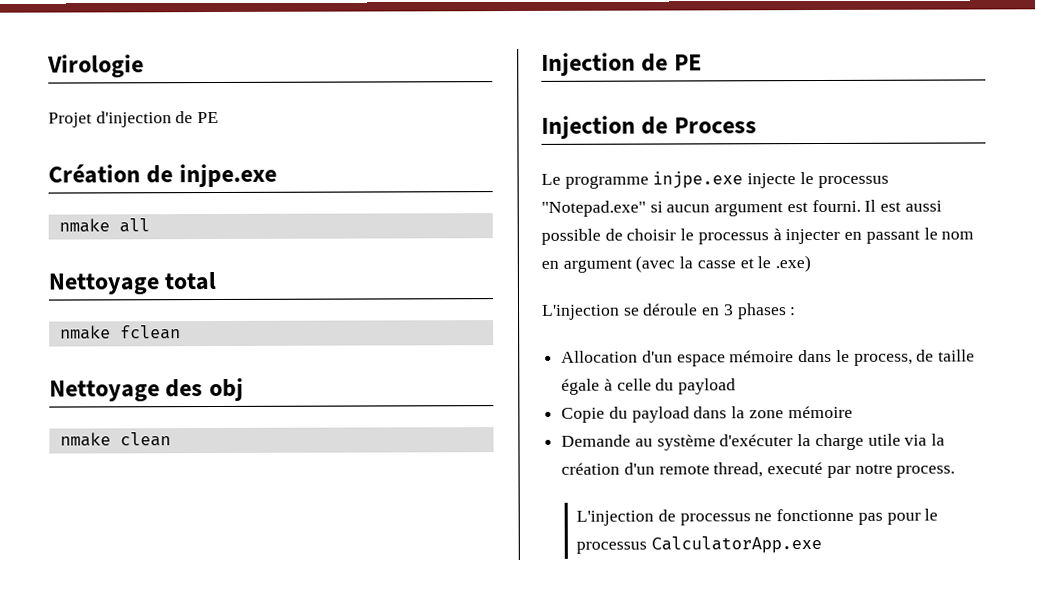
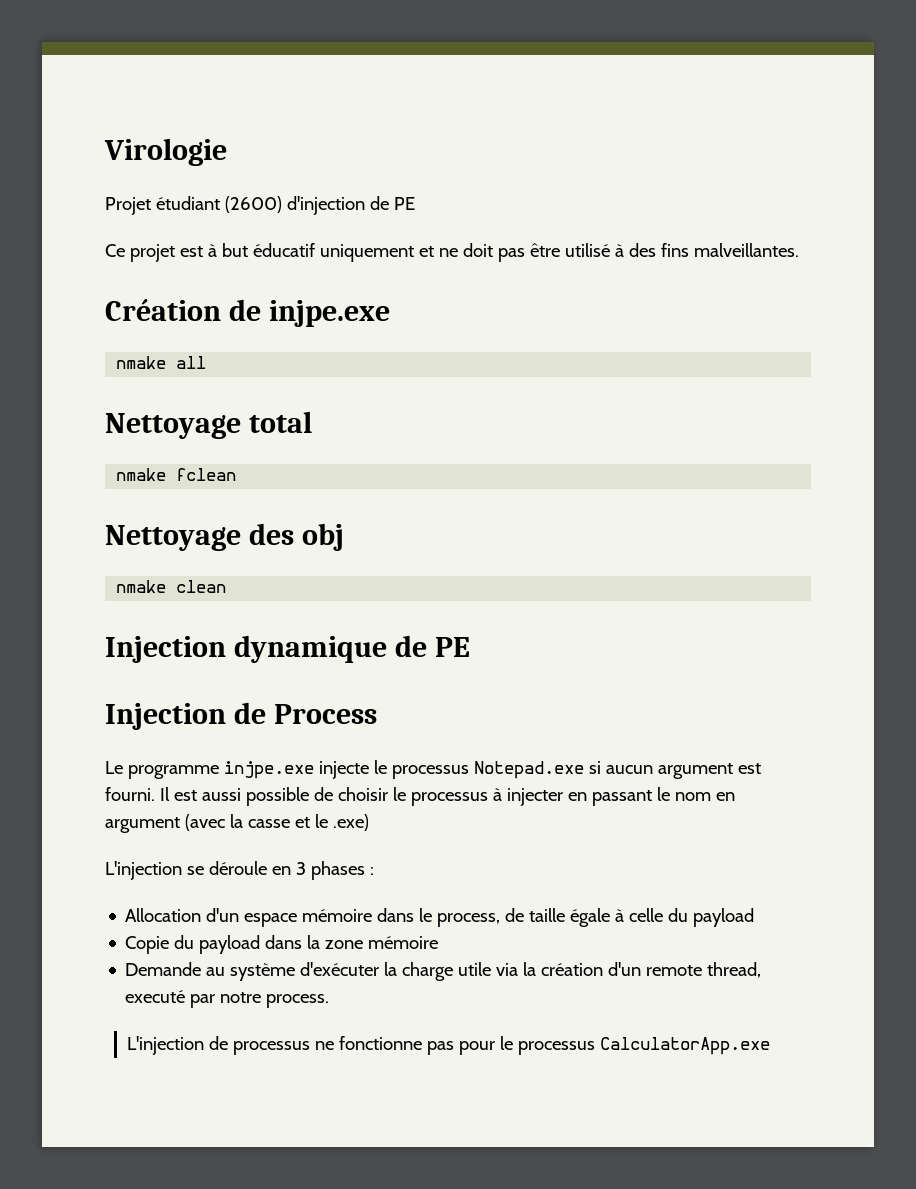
(92, 120) none -> [155,196,282,213] étudiant (2600)
(220, 117) none -> [105,243,799,262] // Ce projet est à but éducatif uniquement et ne doit pas être utilisé à des fins malveillantes.
(636, 64) none -> [233,635,387,663] dynamique
[541,200,646,217] "Notepad.exe" -> [473,761,584,779] Notepad.exe

